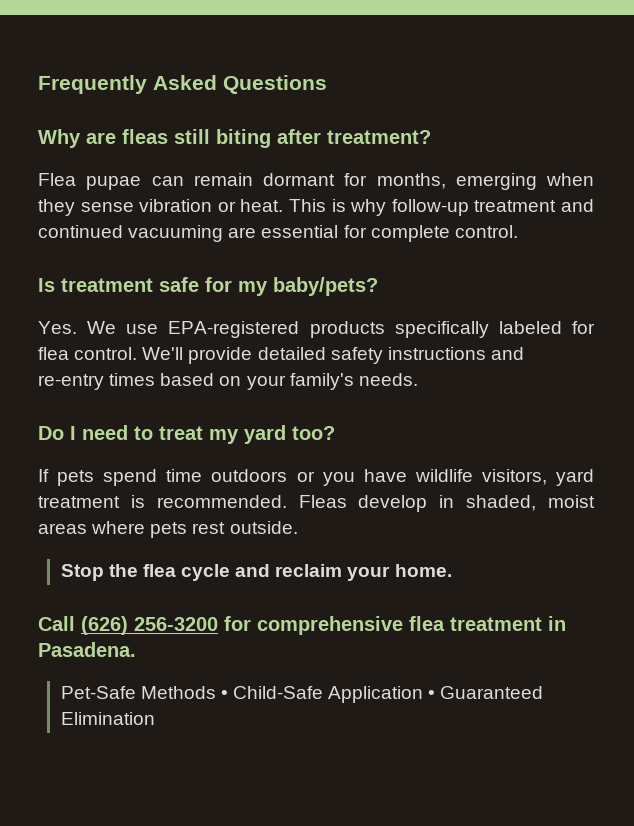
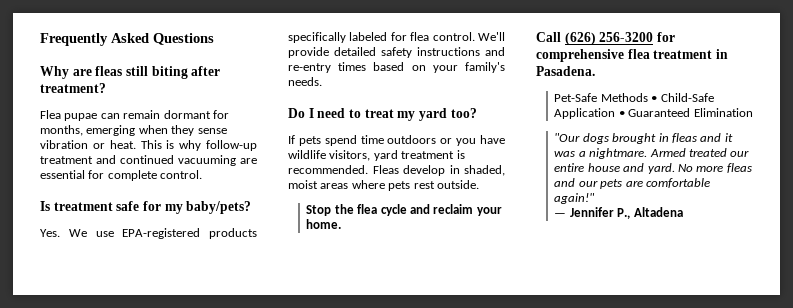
(155, 718) none -> [554,133,733,144] [554,148,750,159] [554,163,752,174] [554,178,710,189] [554,193,596,204] [554,207,683,219] // "Our dogs brought in fleas and it was a nightmare. Armed treated our entire house and yard. No more fleas and our pets are comfortable again!" // — Jennifer P., Altadena

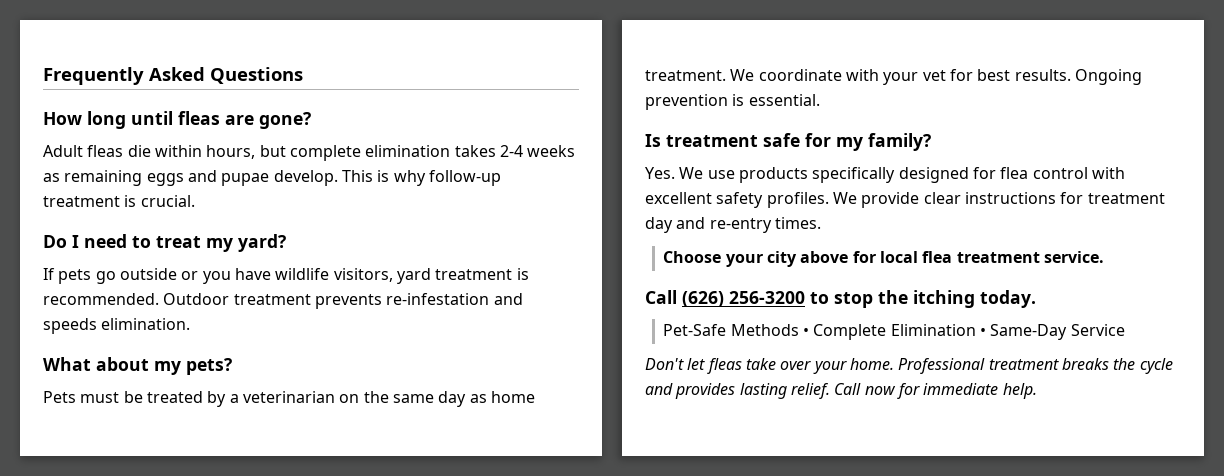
[40,66,221,79] [40,83,106,93] [40,110,229,121] [40,125,227,136] [40,140,136,149] Why are fleas still biting after treatment? // Flea pupae can remain dormant for months, emerging when they sense vibration or heat. -> [43,111,311,129] [43,145,576,161] [43,170,338,186] How long until fleas are gone? // Adult fleas die within hours, but complete elimination takes 2-4 weeks as remaining eggs and pupae develop.
[96,155,257,166] [40,170,203,181] [40,201,252,214] [40,228,257,239] [288,32,505,43] [288,47,505,58] [288,62,505,73] [288,77,322,86] and continued vacuuming are essential for complete control. // Is treatment safe for my baby/pets? // Yes. We use EPA-registered products specifically labeled for flea control. We'll provide detailed safety instructions and re-entry times based on your family's needs. -> [124,195,195,207] is crucial.
[418,108,477,121] yard too? -> [238,234,286,252] yard?
[324,135,437,146] spend time outdoors -> [95,268,177,284] go outside
[372,165,505,176] [288,180,479,191] [306,204,502,216] [306,219,342,229] [536,32,675,45] [536,49,728,62] [536,66,595,76] [554,93,714,102] [554,108,753,119] [554,133,733,144] [554,148,750,159] [554,163,752,174] [554,178,710,189] [554,193,596,204] [554,207,683,219] Fleas develop in shaded, moist areas where pets rest outside. // Stop the flea cycle and reclaim your home. // Call (626) 256-3200 for comprehensive flea treatment in Pasadena. // Pet-Safe Methods • Child-Safe Application • Guaranteed Elimination // "Our dogs brought in fleas and it was a nightmare. Armed treated our entire house and yard. No more fleas and our pets are comfortable again!" // — Jennifer P., Altadena -> [163,293,523,309] [43,318,191,334] [43,357,232,375] [43,391,535,407] [645,69,1142,85] [645,94,820,110] [645,133,931,151] [645,167,1125,183] [645,192,1165,208] [645,217,821,233] [663,251,1104,267] [645,290,1036,308] [663,324,1125,340] [645,358,1173,374] [645,383,1037,399] Outdoor treatment prevents re-infestation and speeds elimination. // What about my pets? // Pets must be treated by a veterinarian on the same day as home treatment. We coordinate with your vet for best results. Ongoing prevention is essential. // Is treatment safe for my family? // Yes. We use products specifically designed for flea control with excellent safety profiles. We provide clear instructions for treatment day and re-entry times. // Choose your city above for local flea treatment service. // Call (626) 256-3200 to stop the itching today. // Pet-Safe Methods • Complete Elimination • Same-Day Service // Don't let fleas take over your home. Professional treatment breaks the cycle and provides lasting relief. Call now for immediate help.

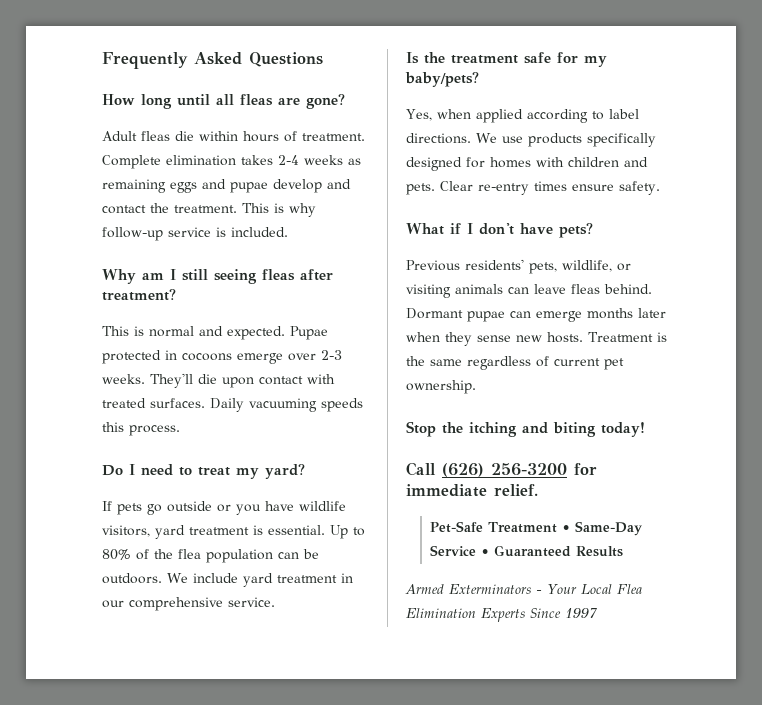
(173, 118) none -> [216,94,234,105] all
[206,145,361,161] hours, but complete -> [243,131,365,142] [102,155,161,169] hours of treatment. Complete
[273,170,501,186] [43,195,195,207] develop. This is why follow-up treatment is crucial. -> [273,179,351,193] [102,203,316,217] [102,227,288,241] [102,269,333,284] [102,289,176,301] [102,326,328,340] [102,350,342,364] [102,373,335,388] [102,398,363,412] [102,422,180,436] develop and contact the treatment. This is why follow-up service is included. // Why am I still seeing fleas after treatment? // This is normal and expected. Pupae protected in cocoons emerge over 2-3 weeks. They'll die upon contact with treated surfaces. Daily vacuuming speeds this process.
[43,293,523,309] [43,318,191,334] [43,357,232,375] [43,391,535,407] [645,69,1142,85] [645,94,820,110] recommended. Outdoor treatment prevents re-infestation and speeds elimination. // What about my pets? // Pets must be treated by a veterinarian on the same day as home treatment. We coordinate with your vet for best results. Ongoing prevention is essential. -> [268,525,365,539] [102,549,319,563] [102,573,353,587] [102,597,275,611] essential. Up to 80% of the flea population can be outdoors. We include yard treatment in our comprehensive service.
(661, 140) none -> [424,52,445,64] the
[868,133,931,151] [645,167,675,179] family? // Yes. -> [405,72,479,87] [406,109,639,123] [406,133,471,144] baby/pets? // Yes, when applied according to label directions.
[1000,167,1125,179] [645,192,1165,208] [645,217,821,233] [663,251,1104,267] [645,290,1036,308] [663,324,1125,340] [645,358,1173,374] [645,383,1037,399] flea control with excellent safety profiles. We provide clear instructions for treatment day and re-entry times. // Choose your city above for local flea treatment service. // Call (626) 256-3200 to stop the itching today. // Pet-Safe Methods • Complete Elimination • Same-Day Service // Don't let fleas take over your home. Professional treatment breaks the cycle and provides lasting relief. Call now for immediate help. -> [490,157,648,168] [406,181,660,195] [406,223,593,238] [406,259,631,274] [406,284,652,298] [406,308,666,322] [406,332,667,346] [406,356,624,370] [406,380,476,394] [406,421,645,437] [406,462,597,477] [406,484,538,497] [429,521,642,536] [429,545,623,557] [405,584,642,594] [406,608,597,622] homes with children and pets. Clear re-entry times ensure safety. // What if I don't have pets? // Previous residents' pets, wildlife, or visiting animals can leave fleas behind. Dormant pupae can emerge months later when they sense new hosts. Treatment is the same regardless of current pet ownership. // Stop the itching and biting today! // Call (626) 256-3200 for immediate relief. // Pet-Safe Treatment • Same-Day Service • Guaranteed Results // Armed Exterminators - Your Local Flea Elimination Experts Since 1997

